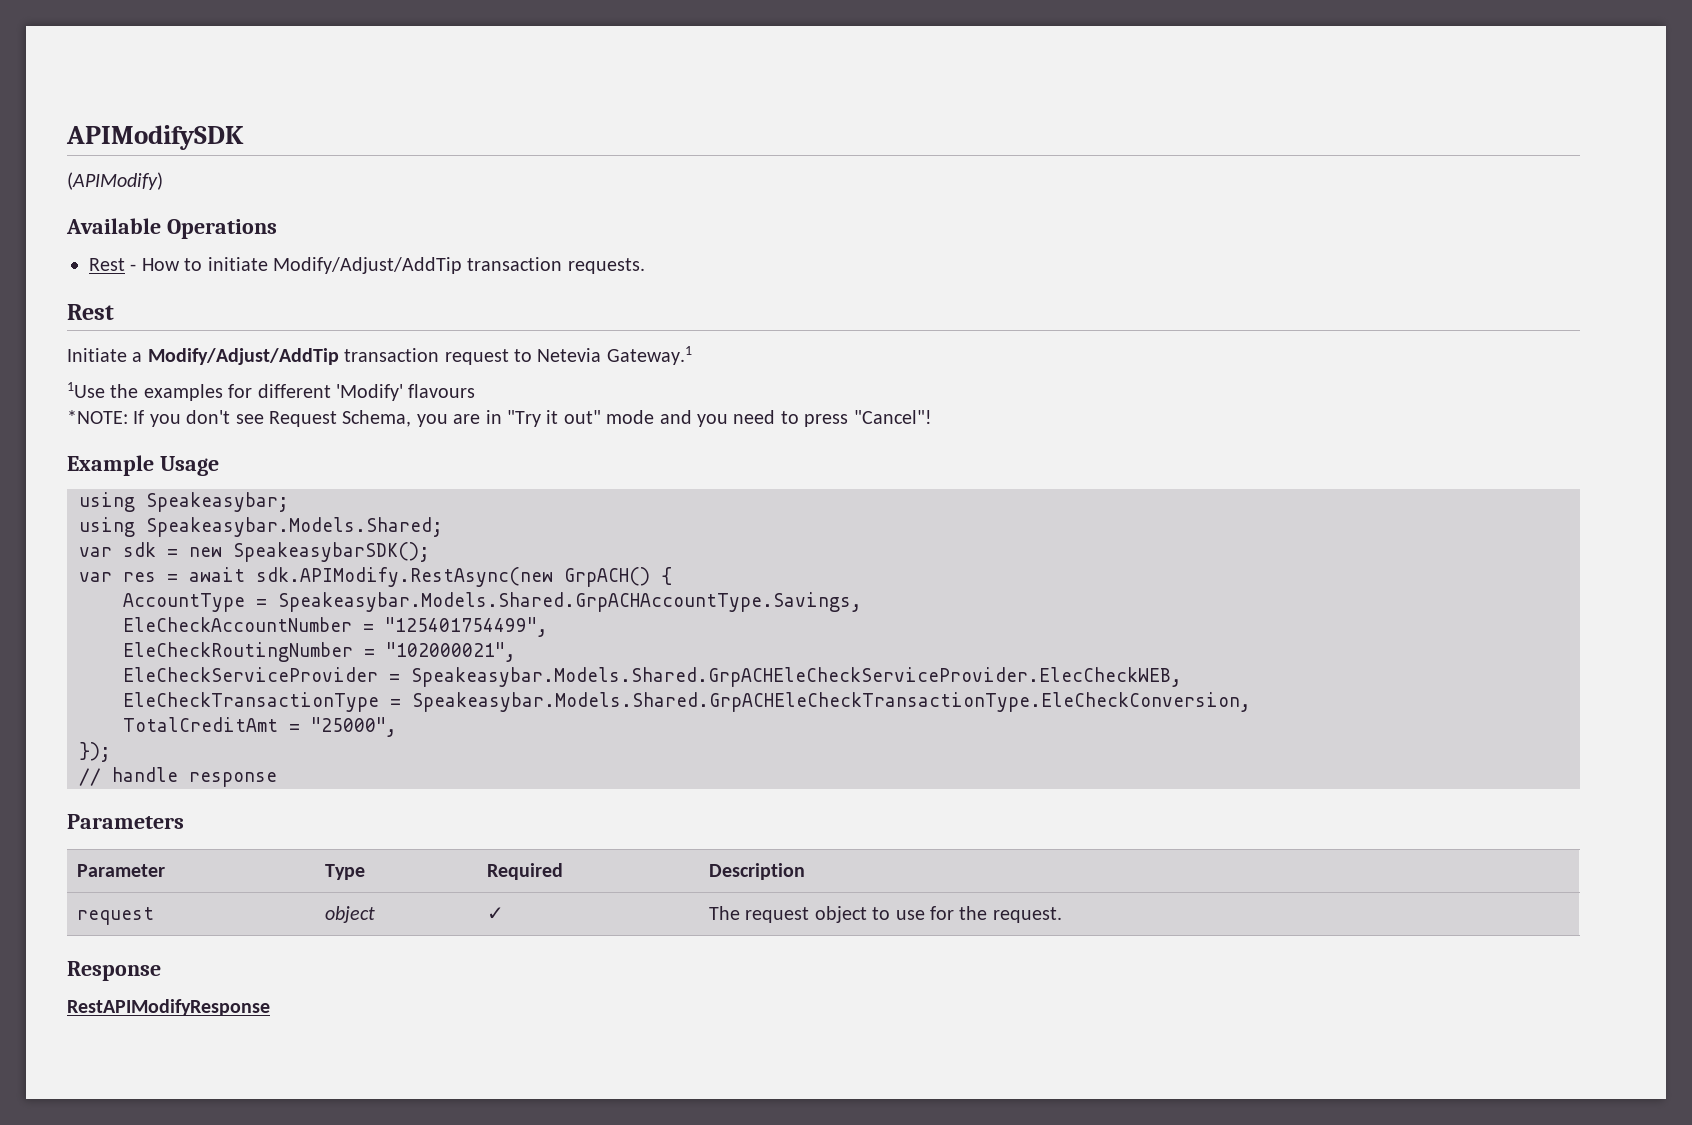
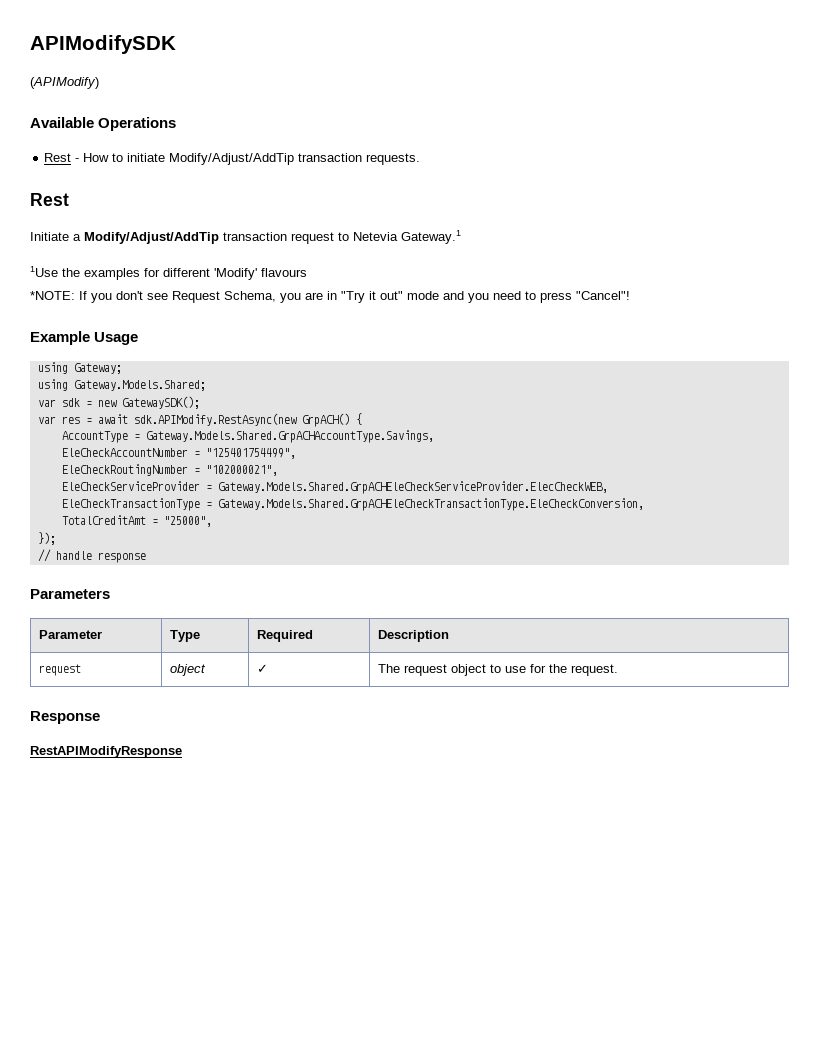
[146,492,289,512] [79,517,443,537] Speakeasybar; // using Speakeasybar.Models.Shared; -> [73,363,122,374] [37,379,206,391] Gateway; // using Gateway.Models.Shared;
[233,542,430,562] SpeakeasybarSDK(); -> [121,396,200,409] GatewaySDK();
[278,592,862,612] Speakeasybar.Models.Shared.GrpACHAccountType.Savings, -> [145,430,434,443] Gateway.Models.Shared.GrpACHAccountType.Savings,
[411,667,1182,687] Speakeasybar.Models.Shared.GrpACHEleCheckServiceProvider.ElecCheckWEB, -> [217,481,608,494] Gateway.Models.Shared.GrpACHEleCheckServiceProvider.ElecCheckWEB,
[412,692,1251,712] Speakeasybar.Models.Shared.GrpACHEleCheckTransactionType.EleCheckConversion, -> [217,498,644,511] Gateway.Models.Shared.GrpACHEleCheckTransactionType.EleCheckConversion,

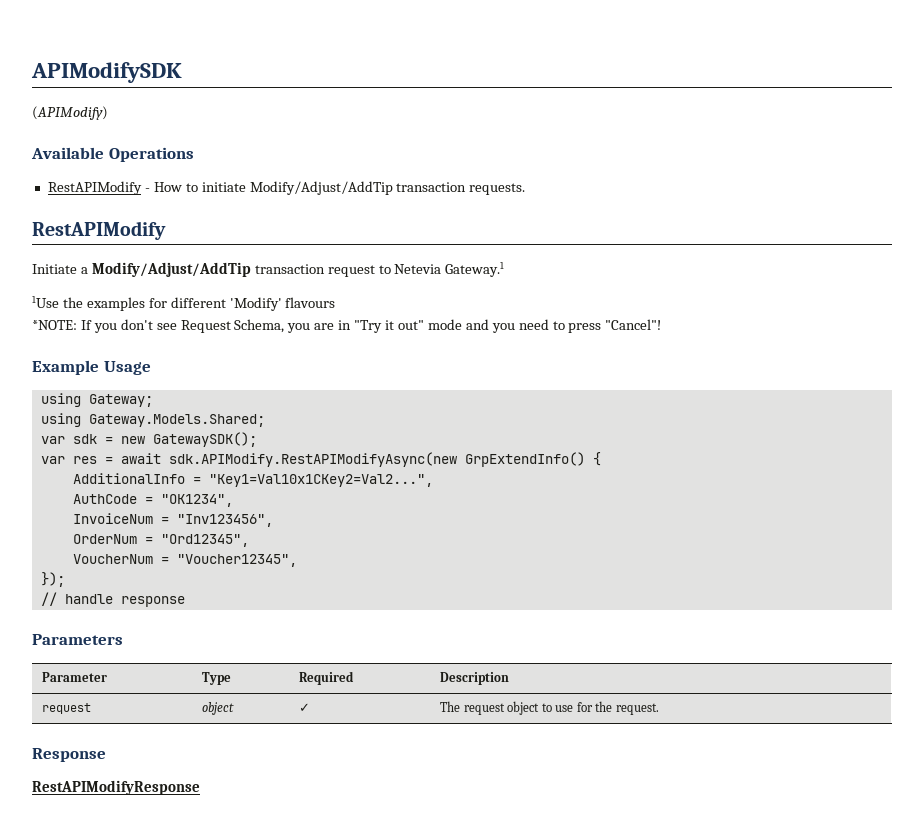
[44,153,72,162] Rest -> [47,181,142,195] RestAPIModify
[30,193,69,206] Rest -> [32,221,166,240] RestAPIModify
[133,413,350,427] sdk.APIModify.RestAsync(new GrpACH() -> [168,452,585,467] sdk.APIModify.RestAPIModifyAsync(new GrpExtendInfo()
[61,430,434,443] [61,448,296,459] [61,464,278,476] [61,481,608,494] [61,498,644,511] [61,515,212,527] AccountType = Gateway.Models.Shared.GrpACHAccountType.Savings, // EleCheckAccountNumber = "125401754499", // EleCheckRoutingNumber = "102000021", // EleCheckServiceProvider = Gateway.Models.Shared.GrpACHEleCheckServiceProvider.ElecCheckWEB, // EleCheckTransactionType = Gateway.Models.Shared.GrpACHEleCheckTransactionType.EleCheckConversion, // TotalCreditAmt = "25000", -> [72,473,433,487] [72,494,233,507] [72,513,273,527] [72,534,249,547] [72,554,297,567] AdditionalInfo = "Key1=Val10x1CKey2=Val2...", // AuthCode = "OK1234", // InvoiceNum = "Inv123456", // OrderNum = "Ord12345", // VoucherNum = "Voucher12345",

